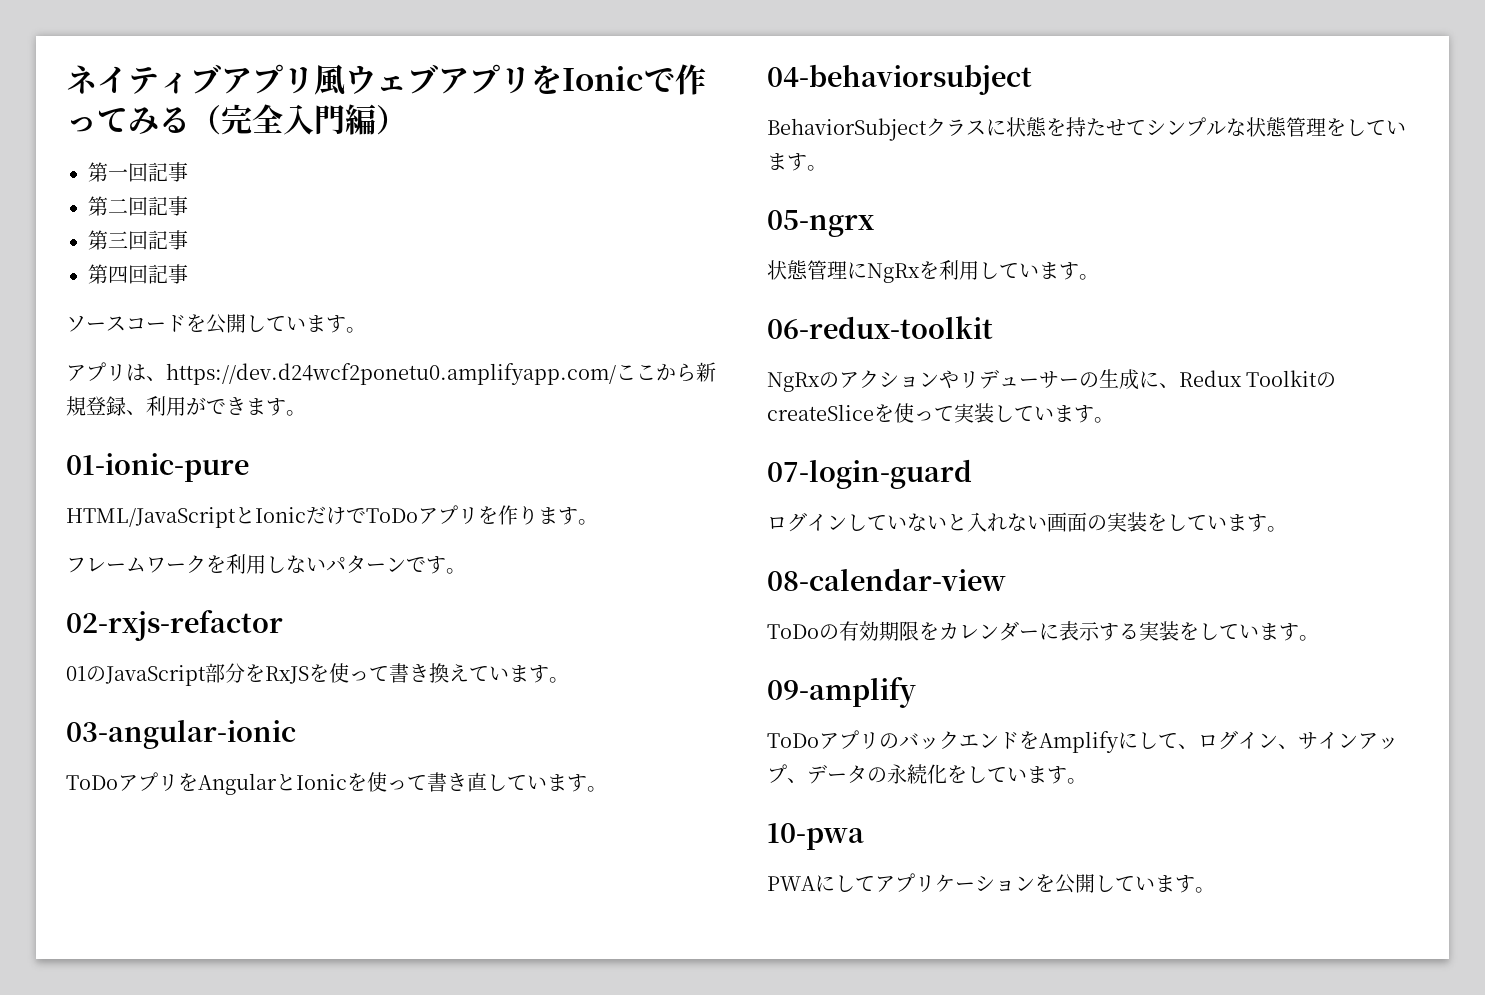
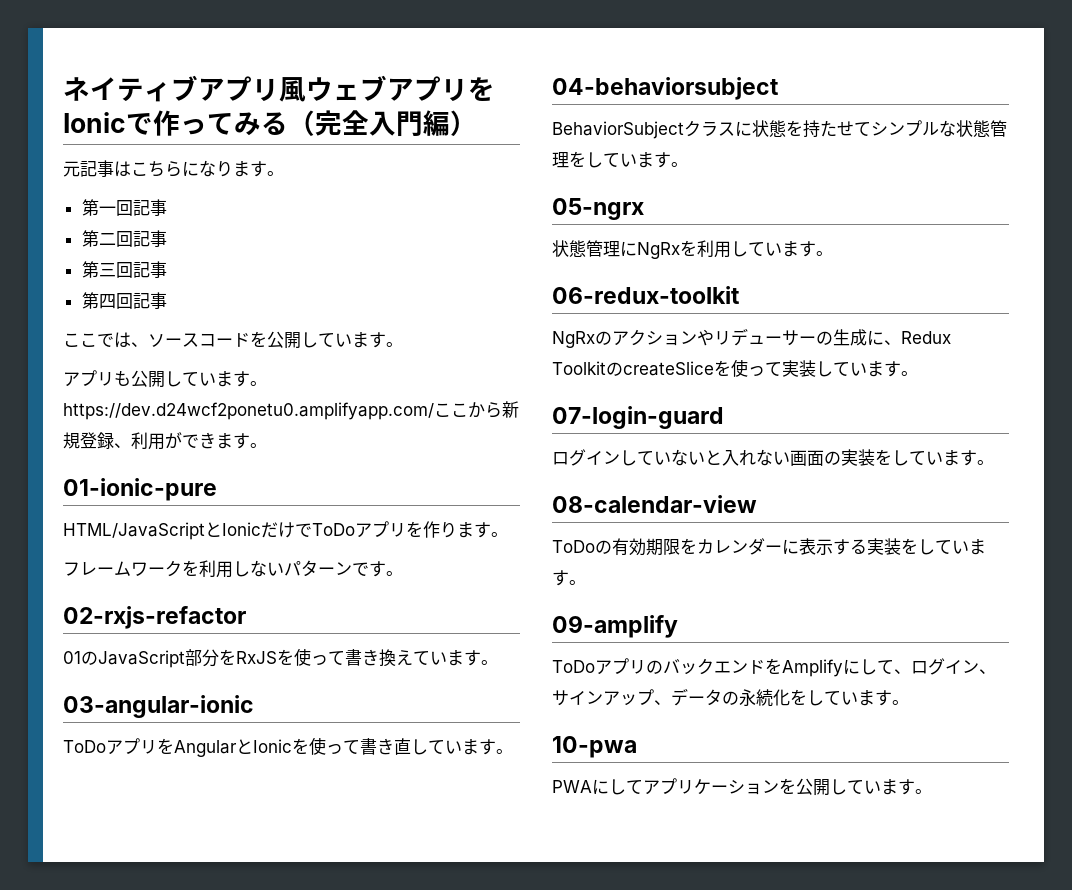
(407, 120) none -> [63,160,284,177] // 元記事はこちらになります。
(188, 274) none -> [63,332,148,348] ここでは、
[126,364,166,381] は、 -> [114,370,267,388] も公開しています。

